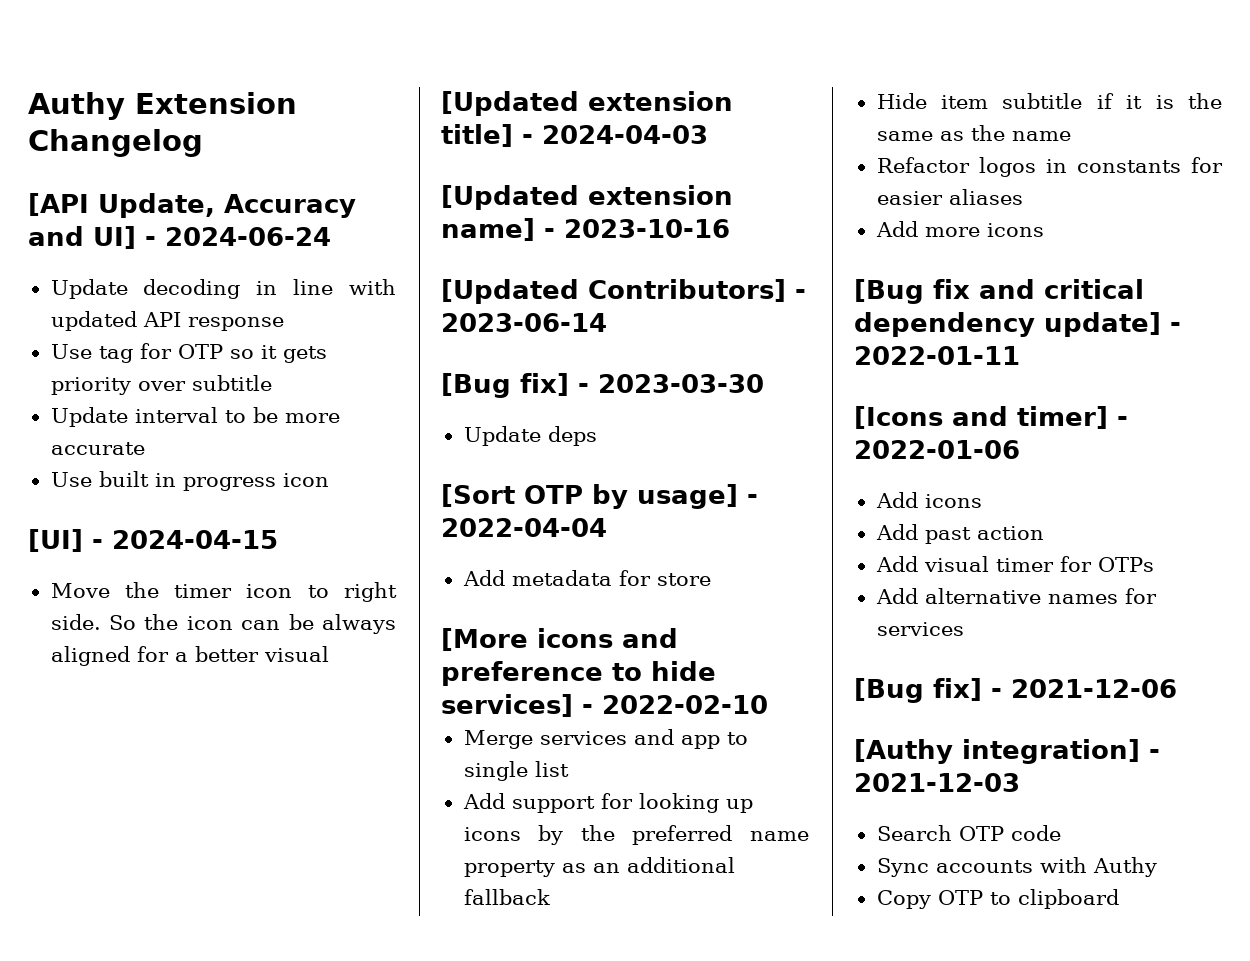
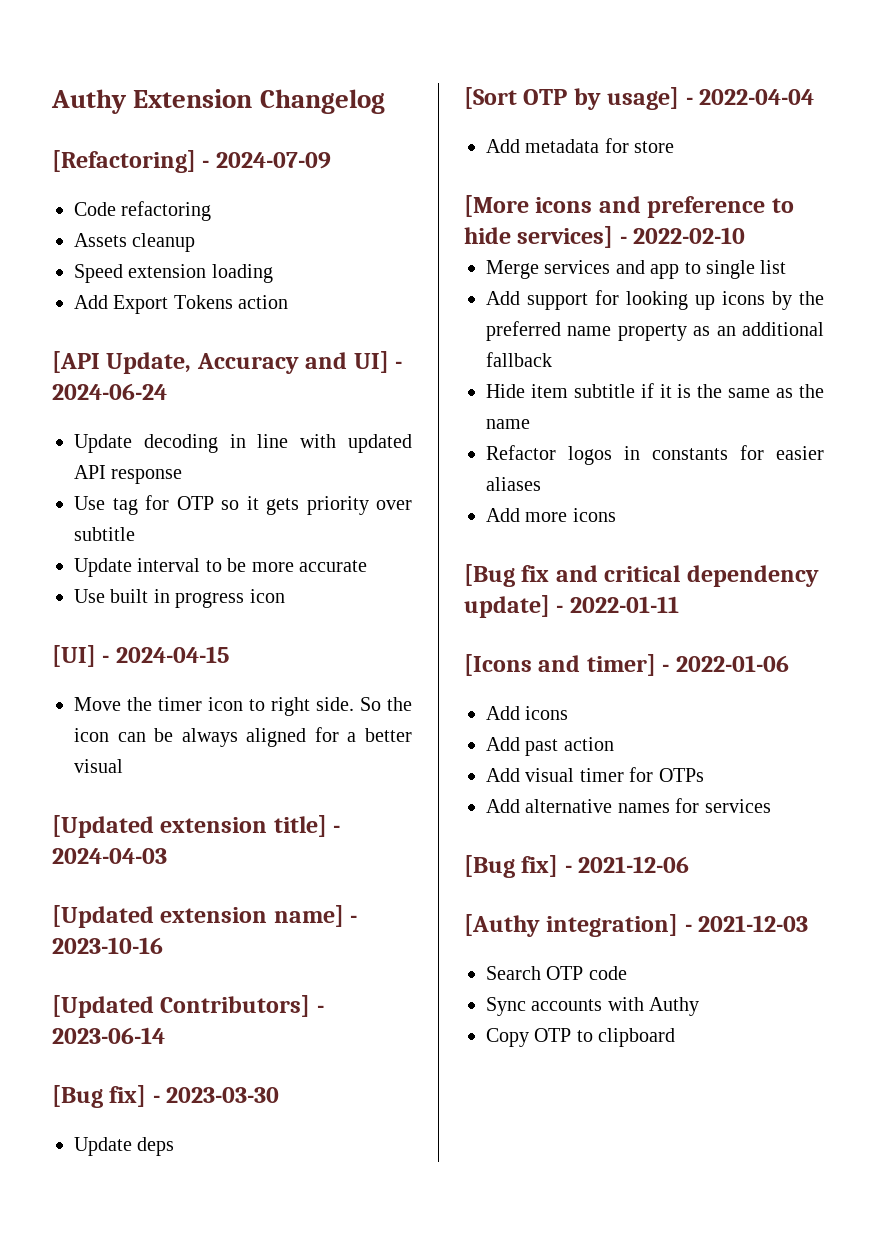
(203, 143) none -> [52,150,331,173] [74,201,212,221] [74,233,196,252] [74,264,273,283] [74,295,289,314] // [Refactoring] - 2024-07-09 // Code refactoring // Assets cleanup // Speed extension loading // Add Export Tokens action

